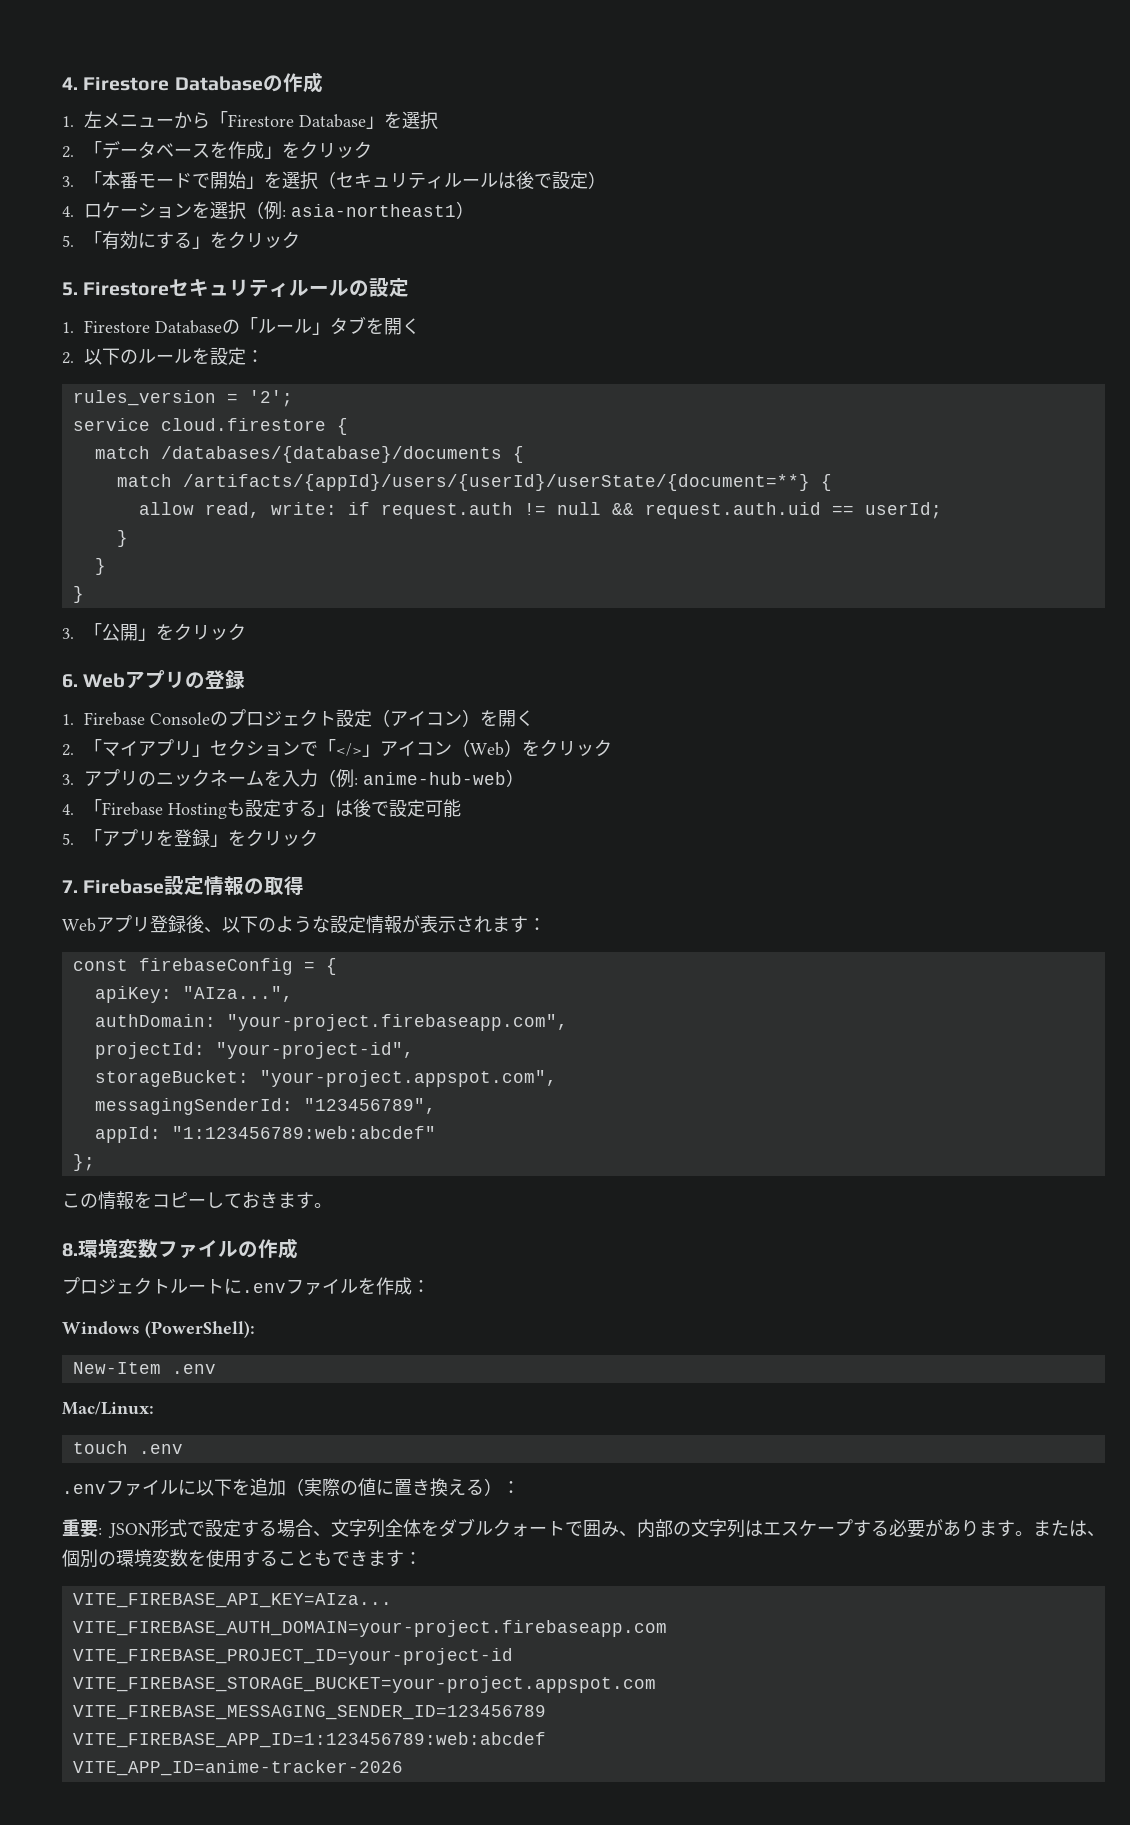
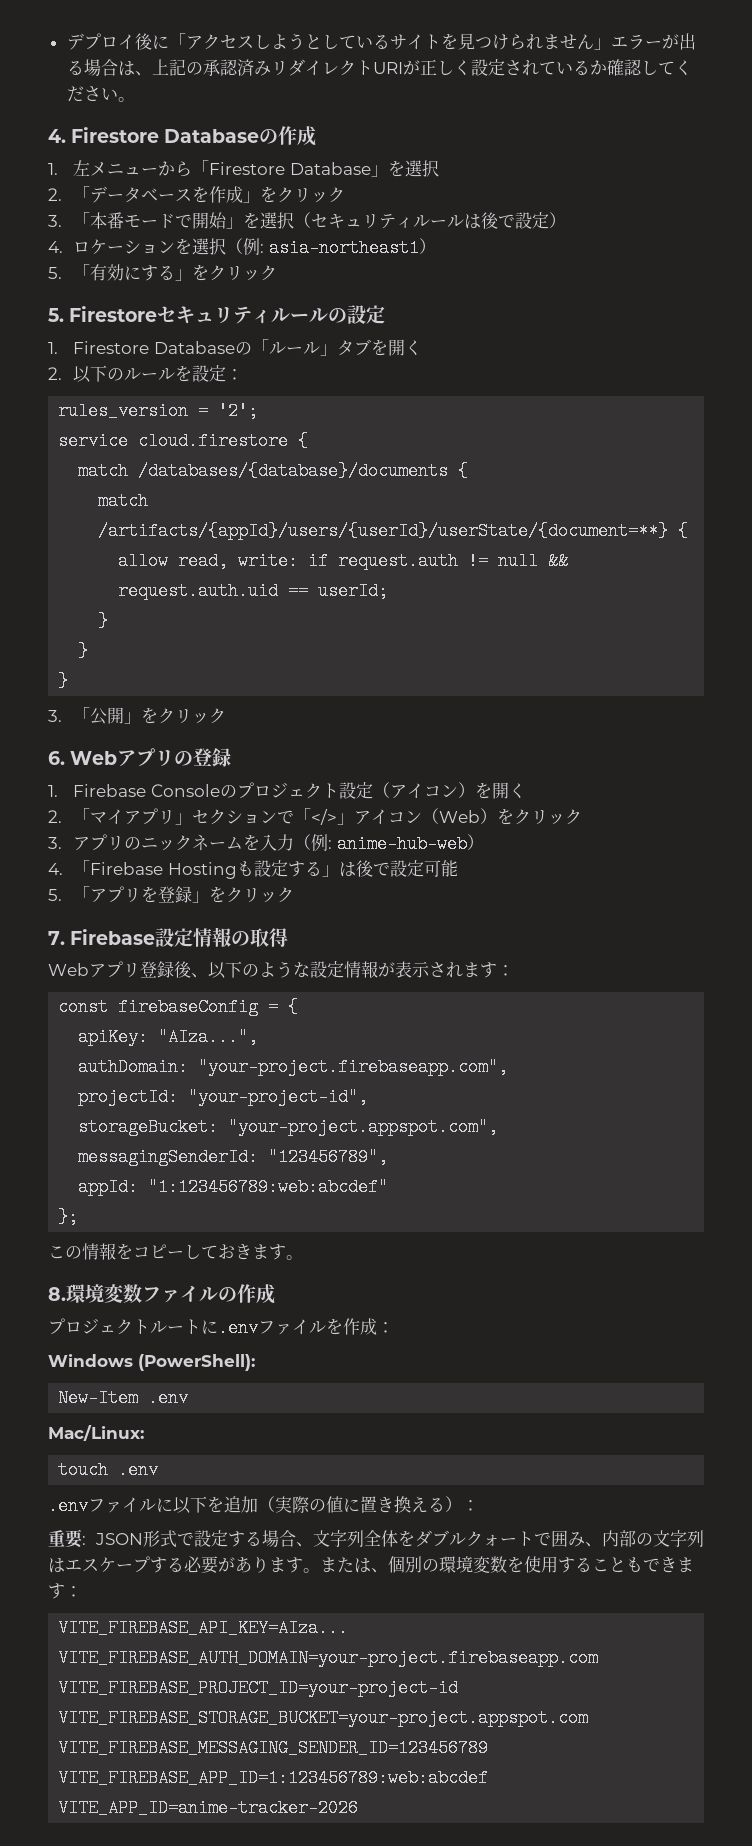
(62, 83) none -> [66,33,696,50] [66,59,692,76] [66,86,135,102] デプロイ後に「アクセスしようとしているサイトを見つけられません」エラーが出る場合は、上記の承認済みリダイレクトURIが正しく設定されているか確認してください。 //

